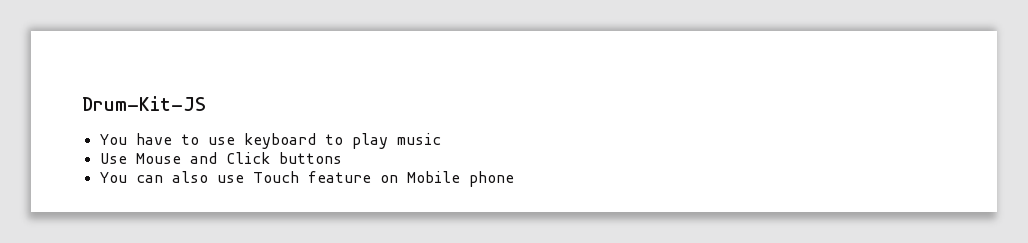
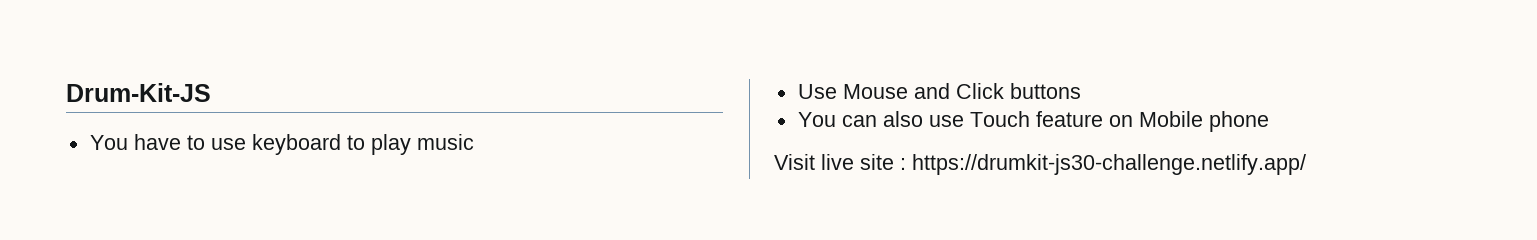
(514, 179) none -> [774,154,1306,175] // Visit live site : https://drumkit-js30-challenge.netlify.app/

